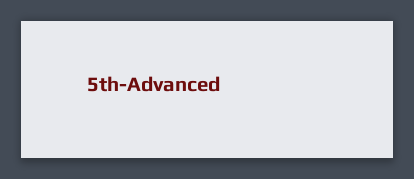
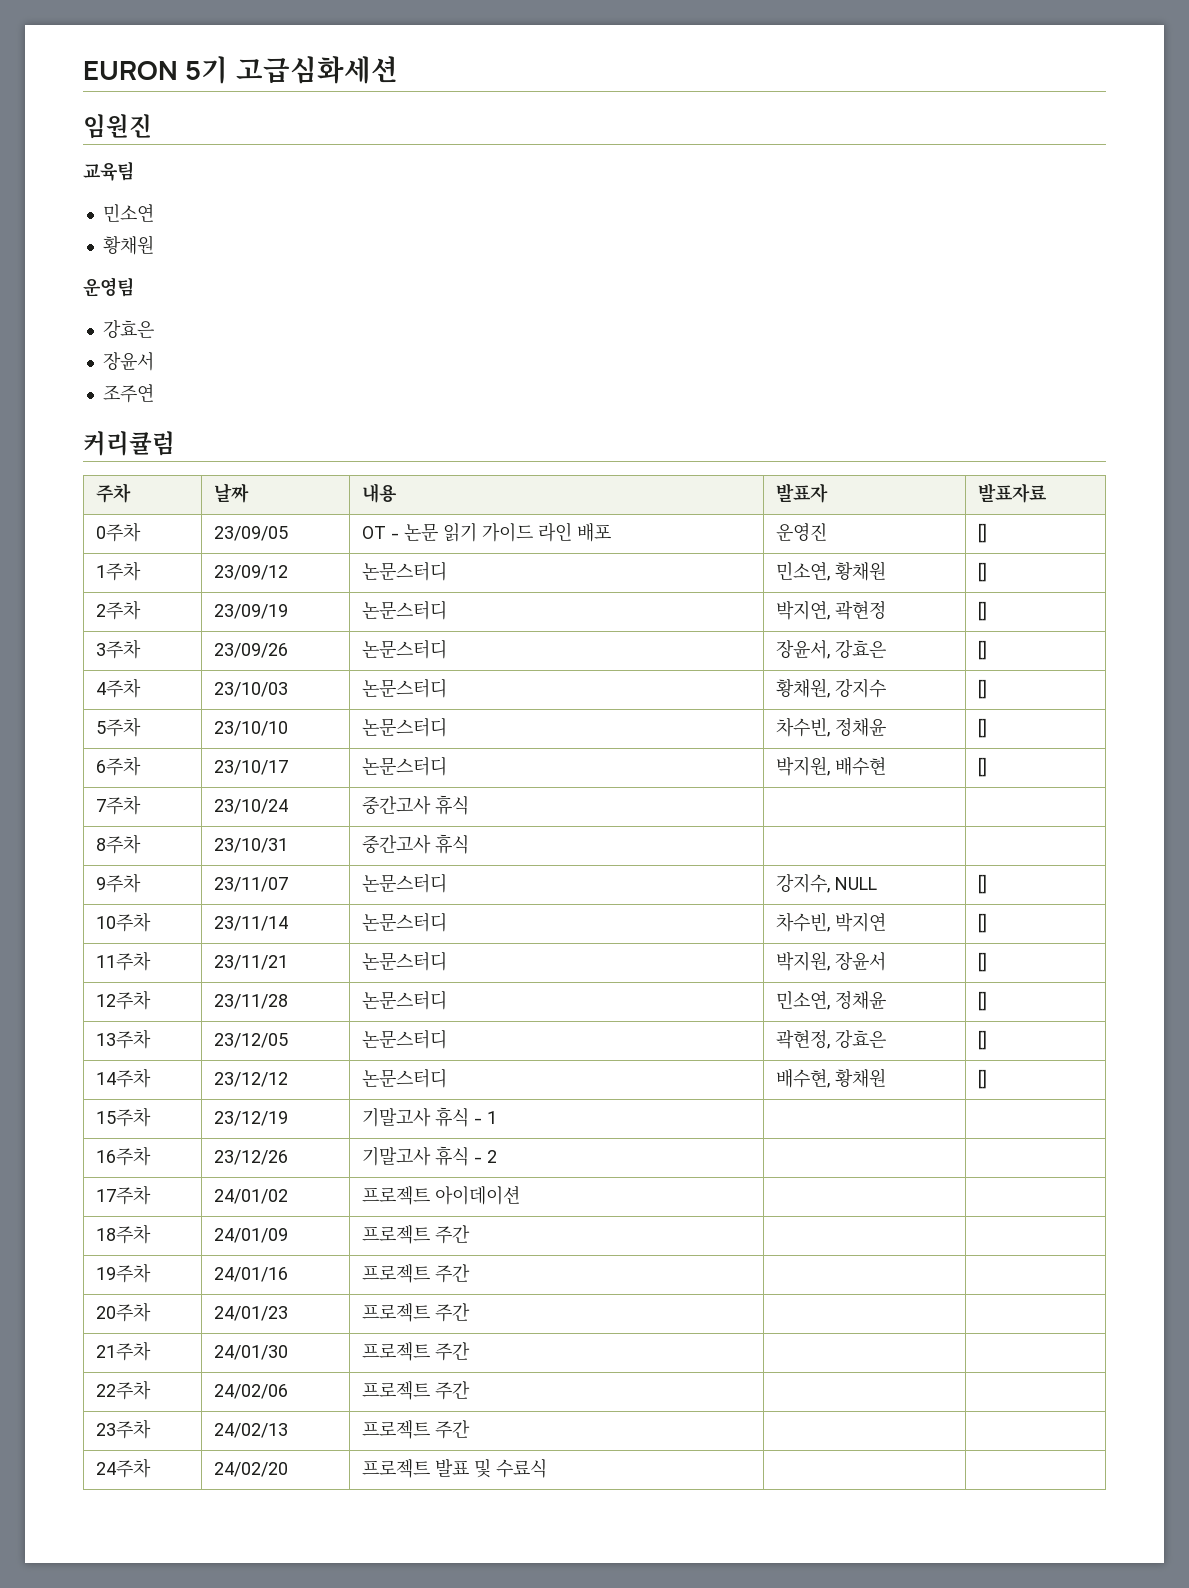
[87,76,220,92] 5th-Advanced -> [83,56,398,84] [83,114,152,139] [83,161,134,181] [102,204,154,222] [102,235,154,255] [83,277,134,297] [102,319,154,338] [102,352,154,371] [102,384,154,403] [83,431,175,456] [96,483,132,503] [214,483,250,503] [362,483,398,503] [776,483,829,503] [978,483,1048,503] [96,522,142,542] [214,526,289,541] [362,522,612,542] [776,523,828,541] [978,523,988,543] [96,561,142,581] [214,565,289,580] [362,561,448,581] [776,561,887,581] [978,562,988,582] [96,600,142,620] [214,604,289,619] [362,600,448,620] [776,600,887,620] [978,601,988,621] [96,639,142,659] [214,643,289,658] [362,639,448,659] [776,639,887,659] [978,640,988,660] [96,678,142,698] [214,682,289,697] [362,678,448,698] [776,678,887,698] [978,679,988,699] [96,717,142,737] [214,721,289,736] [362,717,448,737] [776,717,887,737] [978,718,988,738] [96,756,142,776] [214,760,289,775] [362,756,448,776] [776,756,887,776] [978,757,988,777] [96,795,142,815] [214,799,289,814] [362,795,470,815] [96,834,142,854] [214,838,289,853] [362,834,470,854] [96,873,142,893] [214,877,289,892] [362,873,448,893] [776,873,878,893] [978,874,988,894] [96,912,152,932] [214,916,289,931] [362,912,448,932] [776,912,887,932] [978,913,988,933] [96,951,152,971] [214,955,289,970] [362,951,448,971] [776,951,887,971] [978,952,988,972] [96,990,152,1010] [214,994,289,1009] [362,990,448,1010] [776,991,887,1010] [978,991,988,1011] [96,1029,152,1049] [214,1033,289,1048] [362,1029,448,1049] [776,1029,887,1049] [978,1030,988,1050] [96,1068,152,1088] [214,1072,289,1087] [362,1068,448,1088] [776,1068,887,1088] [978,1069,988,1089] [96,1107,152,1127] [214,1111,289,1126] [362,1107,498,1127] [96,1146,152,1166] [214,1150,289,1165] [362,1146,498,1166] [96,1185,152,1205] [214,1189,289,1204] [362,1186,521,1205] [96,1224,152,1244] [214,1228,289,1243] [362,1225,471,1244] [96,1263,152,1283] [214,1267,289,1282] [362,1264,471,1283] [96,1302,152,1322] [214,1306,289,1321] [362,1303,471,1322] [96,1341,152,1361] [214,1345,289,1360] [362,1342,471,1361] [96,1380,152,1400] [214,1384,289,1399] [362,1381,471,1400] [96,1419,152,1439] [214,1423,289,1438] [362,1420,471,1439] [96,1458,152,1478] [214,1462,289,1477] [362,1459,548,1478] EURON 5기 고급심화세션 // 임원진 // 교육팀 // 민소연 // 황채원 // 운영팀 // 강효은 // 장윤서 // 조주연 // 커리큘럼 // 주차 | 날짜 | 내용 | 발표자 | 발표자료 // 0주차 | 23/09/05 | OT - 논문 읽기 가이드 라인 배포 | 운영진 | [] // 1주차 | 23/09/12 | 논문스터디 | 민소연, 황채원 | [] // 2주차 | 23/09/19 | 논문스터디 | 박지연, 곽현정 | [] // 3주차 | 23/09/26 | 논문스터디 | 장윤서, 강효은 | [] // 4주차 | 23/10/03 | 논문스터디 | 황채원, 강지수 | [] // 5주차 | 23/10/10 | 논문스터디 | 차수빈, 정채윤 | [] // 6주차 | 23/10/17 | 논문스터디 | 박지원, 배수현 | [] // 7주차 | 23/10/24 | 중간고사 휴식 | | // 8주차 | 23/10/31 | 중간고사 휴식 | | // 9주차 | 23/11/07 | 논문스터디 | 강지수, NULL | [] // 10주차 | 23/11/14 | 논문스터디 | 차수빈, 박지연 | [] // 11주차 | 23/11/21 | 논문스터디 | 박지원, 장윤서 | [] // 12주차 | 23/11/28 | 논문스터디 | 민소연, 정채윤 | [] // 13주차 | 23/12/05 | 논문스터디 | 곽현정, 강효은 | [] // 14주차 | 23/12/12 | 논문스터디 | 배수현, 황채원 | [] // 15주차 | 23/12/19 | 기말고사 휴식 - 1 | | // 16주차 | 23/12/26 | 기말고사 휴식 - 2 | | // 17주차 | 24/01/02 | 프로젝트 아이데이션 | | // 18주차 | 24/01/09 | 프로젝트 주간 | | // 19주차 | 24/01/16 | 프로젝트 주간 | | // 20주차 | 24/01/23 | 프로젝트 주간 | | // 21주차 | 24/01/30 | 프로젝트 주간 | | // 22주차 | 24/02/06 | 프로젝트 주간 | | // 23주차 | 24/02/13 | 프로젝트 주간 | | // 24주차 | 24/02/20 | 프로젝트 발표 및 수료식 | |

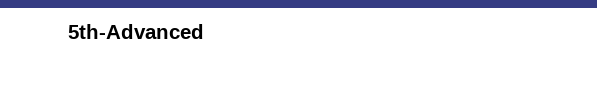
[83,56,398,84] [83,114,152,139] [83,161,134,181] [102,204,154,222] [102,235,154,255] [83,277,134,297] [102,319,154,338] [102,352,154,371] [102,384,154,403] [83,431,175,456] [96,483,132,503] [214,483,250,503] [362,483,398,503] [776,483,829,503] [978,483,1048,503] [96,522,142,542] [214,526,289,541] [362,522,612,542] [776,523,828,541] [978,523,988,543] [96,561,142,581] [214,565,289,580] [362,561,448,581] [776,561,887,581] [978,562,988,582] [96,600,142,620] [214,604,289,619] [362,600,448,620] [776,600,887,620] [978,601,988,621] [96,639,142,659] [214,643,289,658] [362,639,448,659] [776,639,887,659] [978,640,988,660] [96,678,142,698] [214,682,289,697] [362,678,448,698] [776,678,887,698] [978,679,988,699] [96,717,142,737] [214,721,289,736] [362,717,448,737] [776,717,887,737] [978,718,988,738] [96,756,142,776] [214,760,289,775] [362,756,448,776] [776,756,887,776] [978,757,988,777] [96,795,142,815] [214,799,289,814] [362,795,470,815] [96,834,142,854] [214,838,289,853] [362,834,470,854] [96,873,142,893] [214,877,289,892] [362,873,448,893] [776,873,878,893] [978,874,988,894] [96,912,152,932] [214,916,289,931] [362,912,448,932] [776,912,887,932] [978,913,988,933] [96,951,152,971] [214,955,289,970] [362,951,448,971] [776,951,887,971] [978,952,988,972] [96,990,152,1010] [214,994,289,1009] [362,990,448,1010] [776,991,887,1010] [978,991,988,1011] [96,1029,152,1049] [214,1033,289,1048] [362,1029,448,1049] [776,1029,887,1049] [978,1030,988,1050] [96,1068,152,1088] [214,1072,289,1087] [362,1068,448,1088] [776,1068,887,1088] [978,1069,988,1089] [96,1107,152,1127] [214,1111,289,1126] [362,1107,498,1127] [96,1146,152,1166] [214,1150,289,1165] [362,1146,498,1166] [96,1185,152,1205] [214,1189,289,1204] [362,1186,521,1205] [96,1224,152,1244] [214,1228,289,1243] [362,1225,471,1244] [96,1263,152,1283] [214,1267,289,1282] [362,1264,471,1283] [96,1302,152,1322] [214,1306,289,1321] [362,1303,471,1322] [96,1341,152,1361] [214,1345,289,1360] [362,1342,471,1361] [96,1380,152,1400] [214,1384,289,1399] [362,1381,471,1400] [96,1419,152,1439] [214,1423,289,1438] [362,1420,471,1439] [96,1458,152,1478] [214,1462,289,1477] [362,1459,548,1478] EURON 5기 고급심화세션 // 임원진 // 교육팀 // 민소연 // 황채원 // 운영팀 // 강효은 // 장윤서 // 조주연 // 커리큘럼 // 주차 | 날짜 | 내용 | 발표자 | 발표자료 // 0주차 | 23/09/05 | OT - 논문 읽기 가이드 라인 배포 | 운영진 | [] // 1주차 | 23/09/12 | 논문스터디 | 민소연, 황채원 | [] // 2주차 | 23/09/19 | 논문스터디 | 박지연, 곽현정 | [] // 3주차 | 23/09/26 | 논문스터디 | 장윤서, 강효은 | [] // 4주차 | 23/10/03 | 논문스터디 | 황채원, 강지수 | [] // 5주차 | 23/10/10 | 논문스터디 | 차수빈, 정채윤 | [] // 6주차 | 23/10/17 | 논문스터디 | 박지원, 배수현 | [] // 7주차 | 23/10/24 | 중간고사 휴식 | | // 8주차 | 23/10/31 | 중간고사 휴식 | | // 9주차 | 23/11/07 | 논문스터디 | 강지수, NULL | [] // 10주차 | 23/11/14 | 논문스터디 | 차수빈, 박지연 | [] // 11주차 | 23/11/21 | 논문스터디 | 박지원, 장윤서 | [] // 12주차 | 23/11/28 | 논문스터디 | 민소연, 정채윤 | [] // 13주차 | 23/12/05 | 논문스터디 | 곽현정, 강효은 | [] // 14주차 | 23/12/12 | 논문스터디 | 배수현, 황채원 | [] // 15주차 | 23/12/19 | 기말고사 휴식 - 1 | | // 16주차 | 23/12/26 | 기말고사 휴식 - 2 | | // 17주차 | 24/01/02 | 프로젝트 아이데이션 | | // 18주차 | 24/01/09 | 프로젝트 주간 | | // 19주차 | 24/01/16 | 프로젝트 주간 | | // 20주차 | 24/01/23 | 프로젝트 주간 | | // 21주차 | 24/01/30 | 프로젝트 주간 | | // 22주차 | 24/02/06 | 프로젝트 주간 | | // 23주차 | 24/02/13 | 프로젝트 주간 | | // 24주차 | 24/02/20 | 프로젝트 발표 및 수료식 | | -> [68,24,204,39] 5th-Advanced

